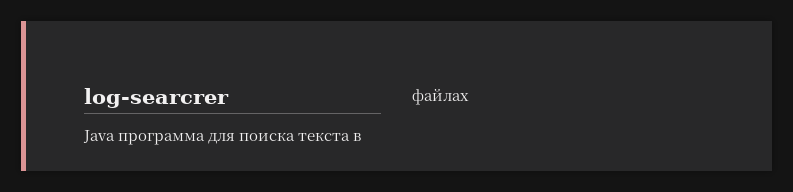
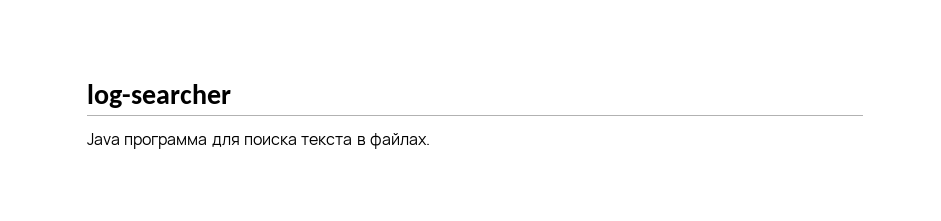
[84,88,229,108] log-searcrer -> [87,84,231,108] log-searcher
[412,88,469,105] файлах -> [369,133,430,149] файлах.

